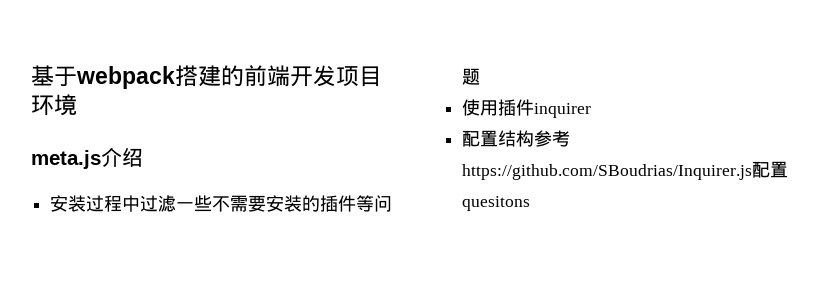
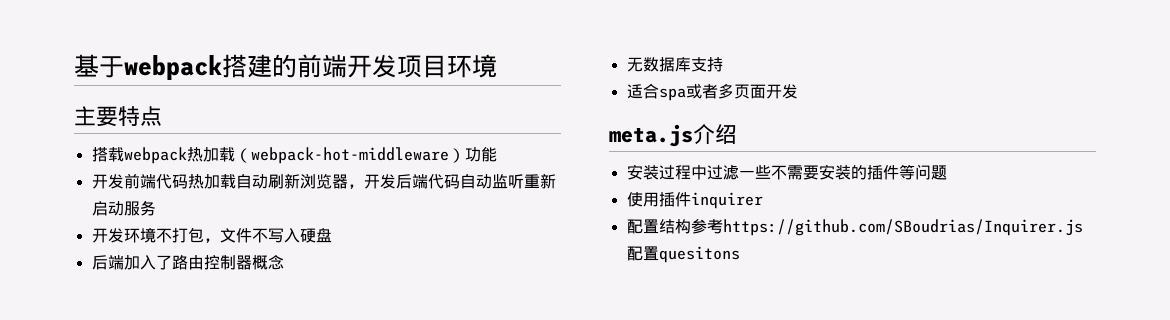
(77, 105) none -> [74,106,162,127] [91,147,497,164] [91,173,556,189] [91,200,156,216] [91,227,332,243] [91,254,284,270] [626,57,723,72] [626,83,798,101] // 主要特点 // 搭载webpack热加载（webpack-hot-middleware）功能 // 开发前端代码热加载自动刷新浏览器，开发后端代码自动监听重新启动服务 // 开发环境不打包，文件不写入硬盘 // 后端加入了路由控制器概念 // 无数据库支持 // 适合spa或者多页面开发

